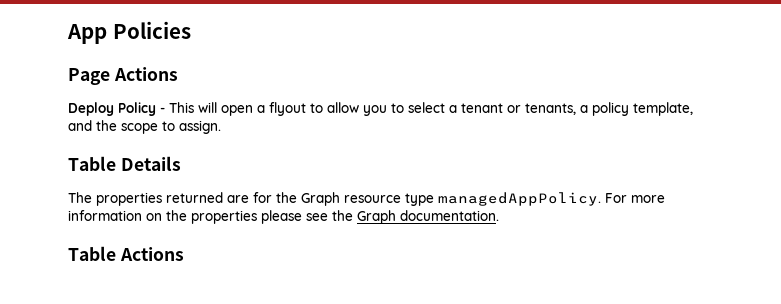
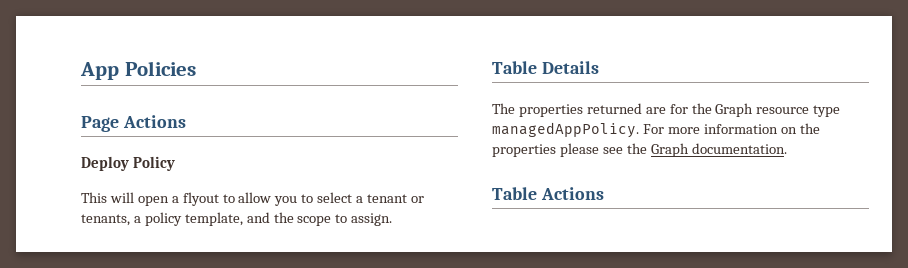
[160,107,165,113] - -> (175, 163) //

